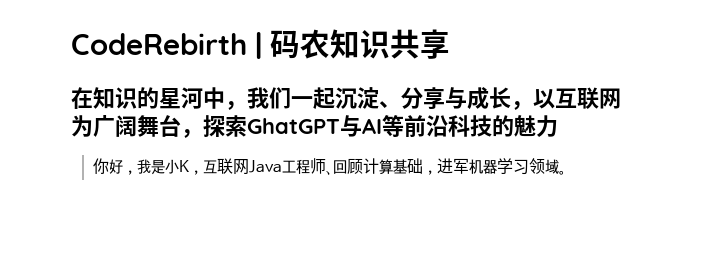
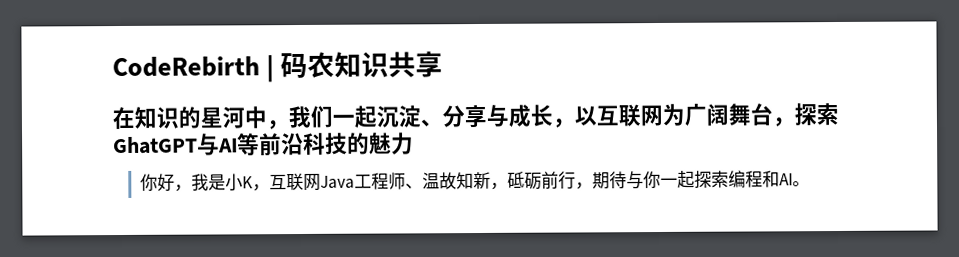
[332,158,559,175] 回顾计算基础，进军机器学习领域 -> [422,170,794,190] 温故知新，砥砺前行，期待与你一起探索编程和AI

